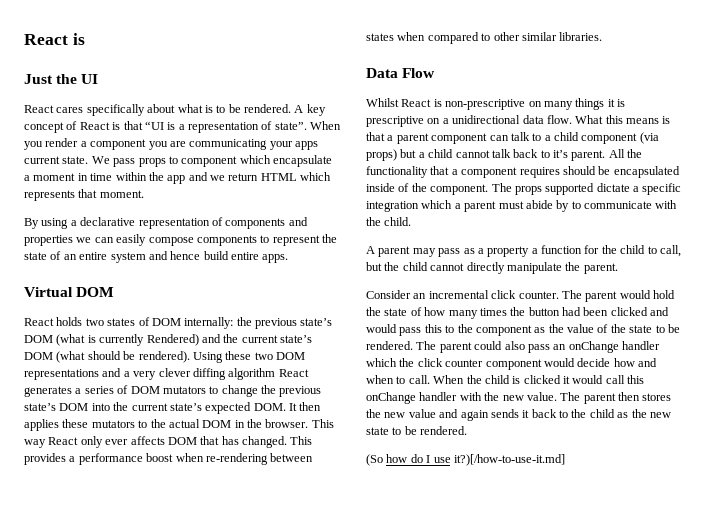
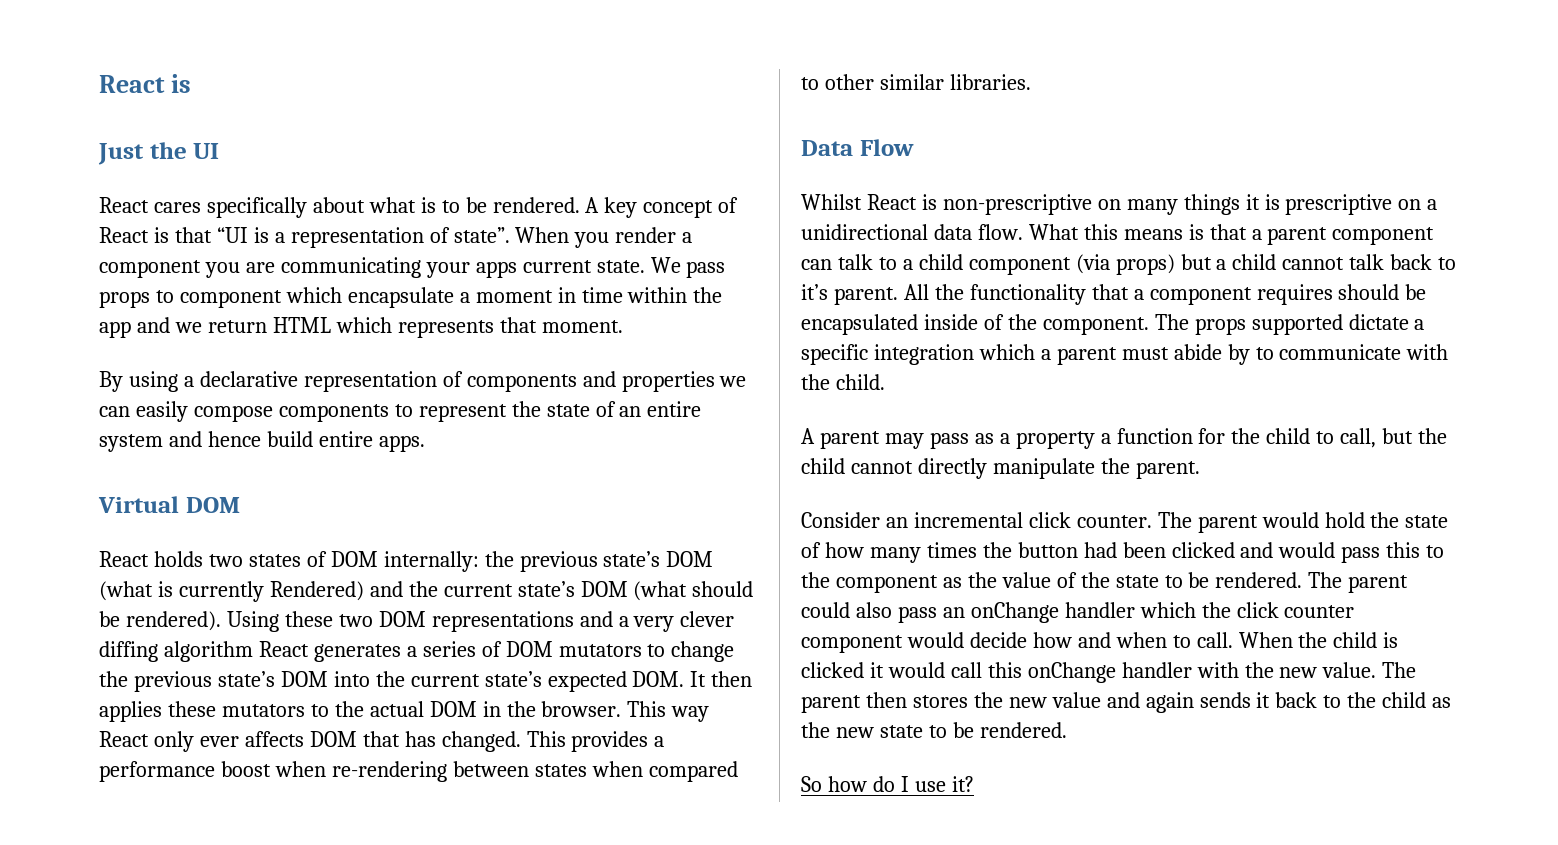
[366,454,383,466] (So -> [801,776,822,792] So
[453,454,565,466] it?)[/how-to-use-it.md] -> [951,776,974,792] it?

